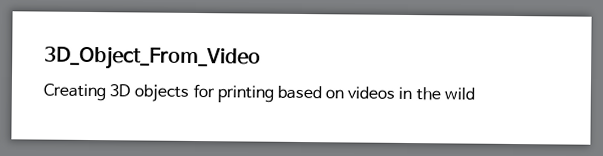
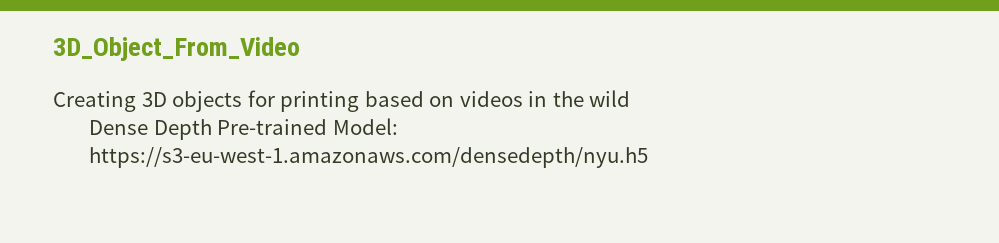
(475, 93) none -> [89,118,398,140] [89,147,649,168] // Dense Depth Pre-trained Model: https://s3-eu-west-1.amazonaws.com/densedepth/nyu.h5

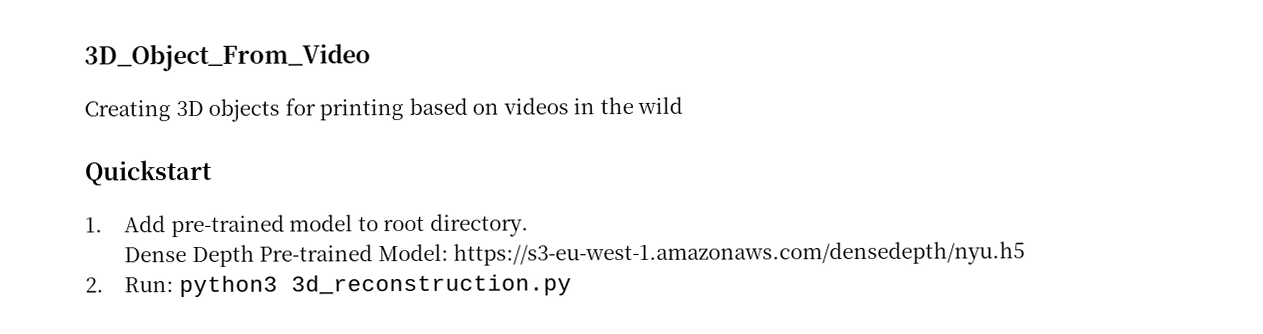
(631, 98) none -> [84,159,213,186] [85,213,529,238] // Quickstart // 1. Add pre-trained model to root directory.
(649, 157) none -> [85,274,572,298] // 2. Run: python3 3d_reconstruction.py

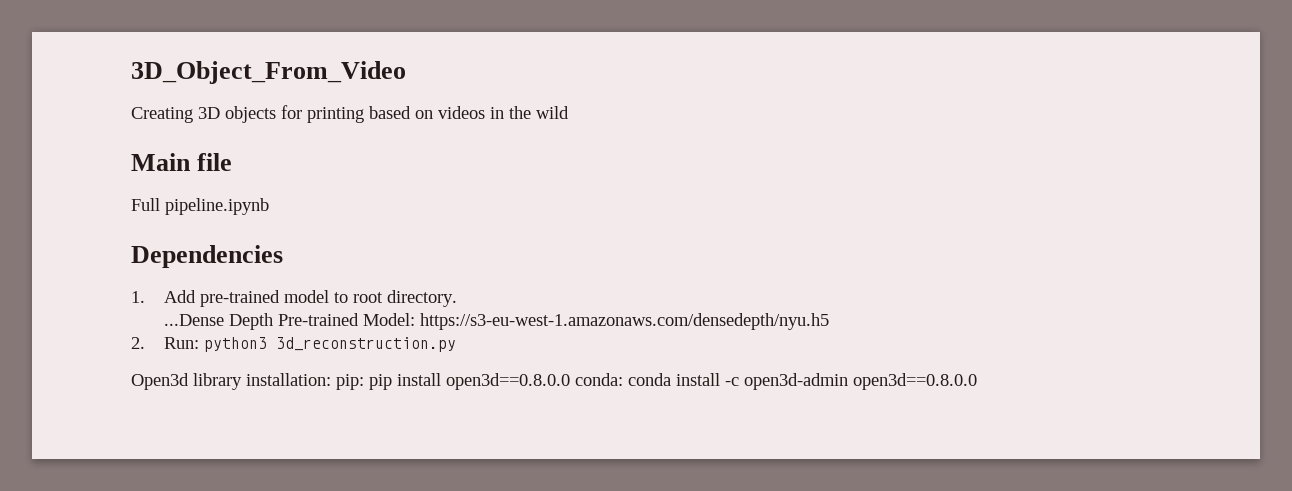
[84,159,213,186] Quickstart -> [131,153,233,171] [131,198,269,215] [131,245,283,268] Main file // Full pipeline.ipynb // Dependencies
[124,247,188,263] Dense -> [164,314,225,326] ...Dense
(572, 285) none -> [131,373,977,390] // Open3d library installation: pip: pip install open3d==0.8.0.0 conda: conda install -c open3d-admin open3d==0.8.0.0

